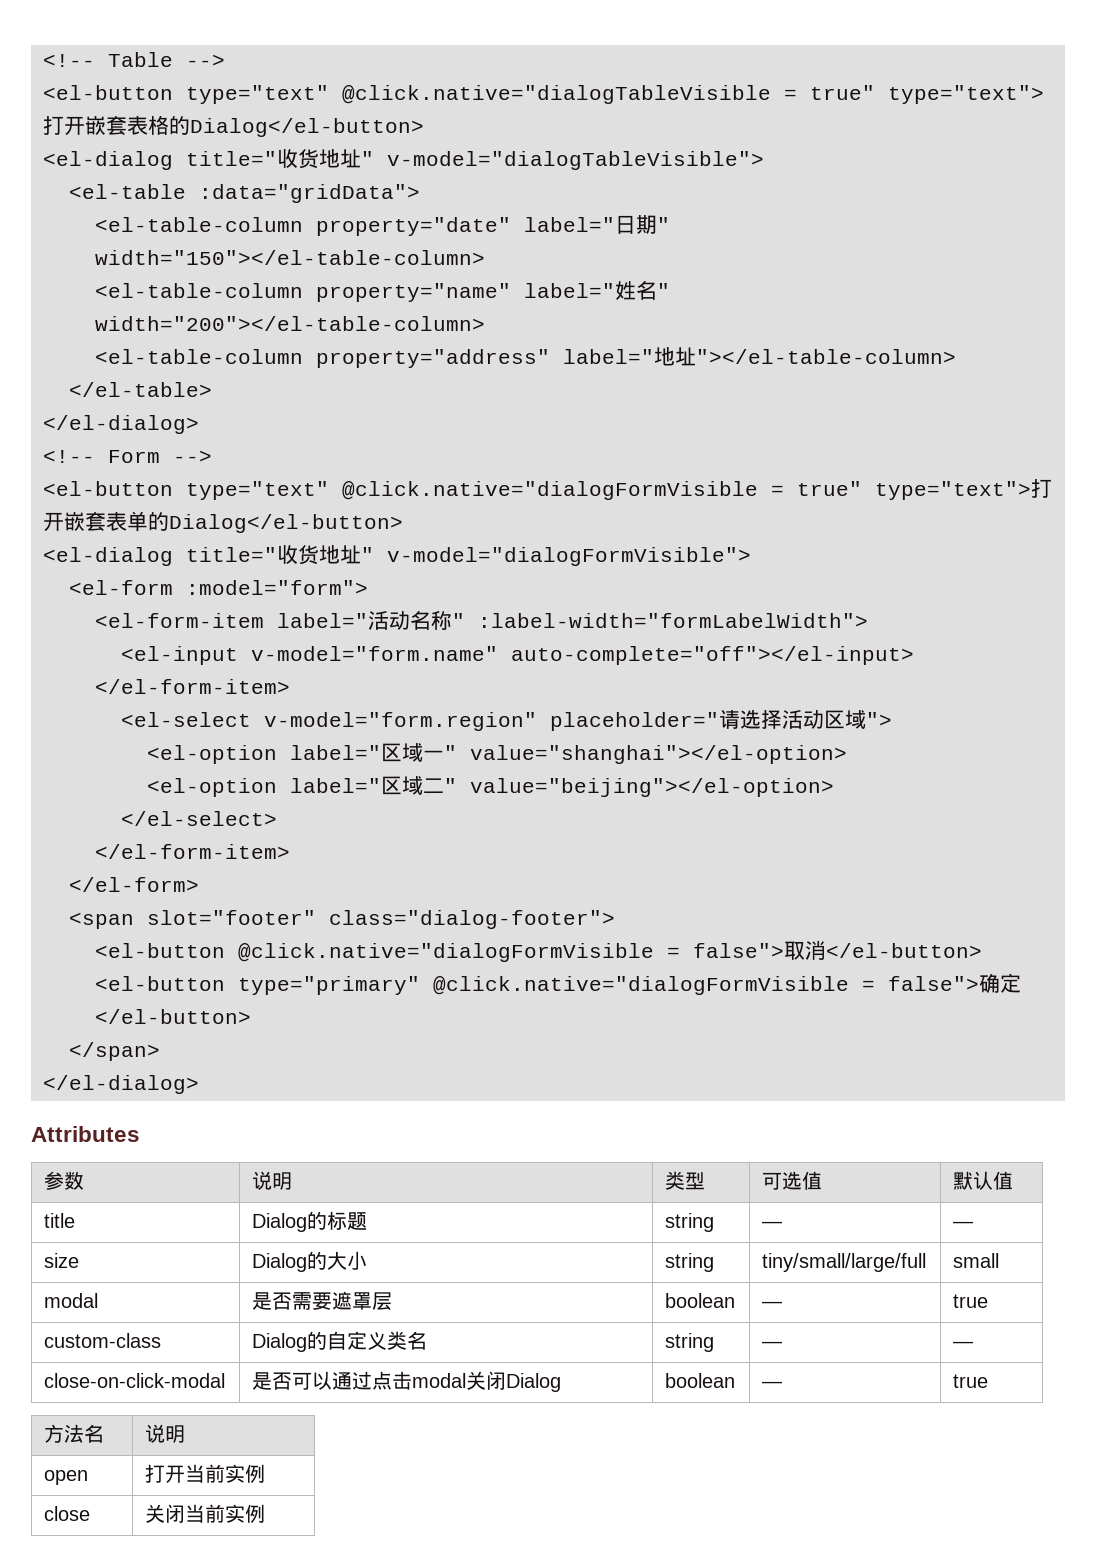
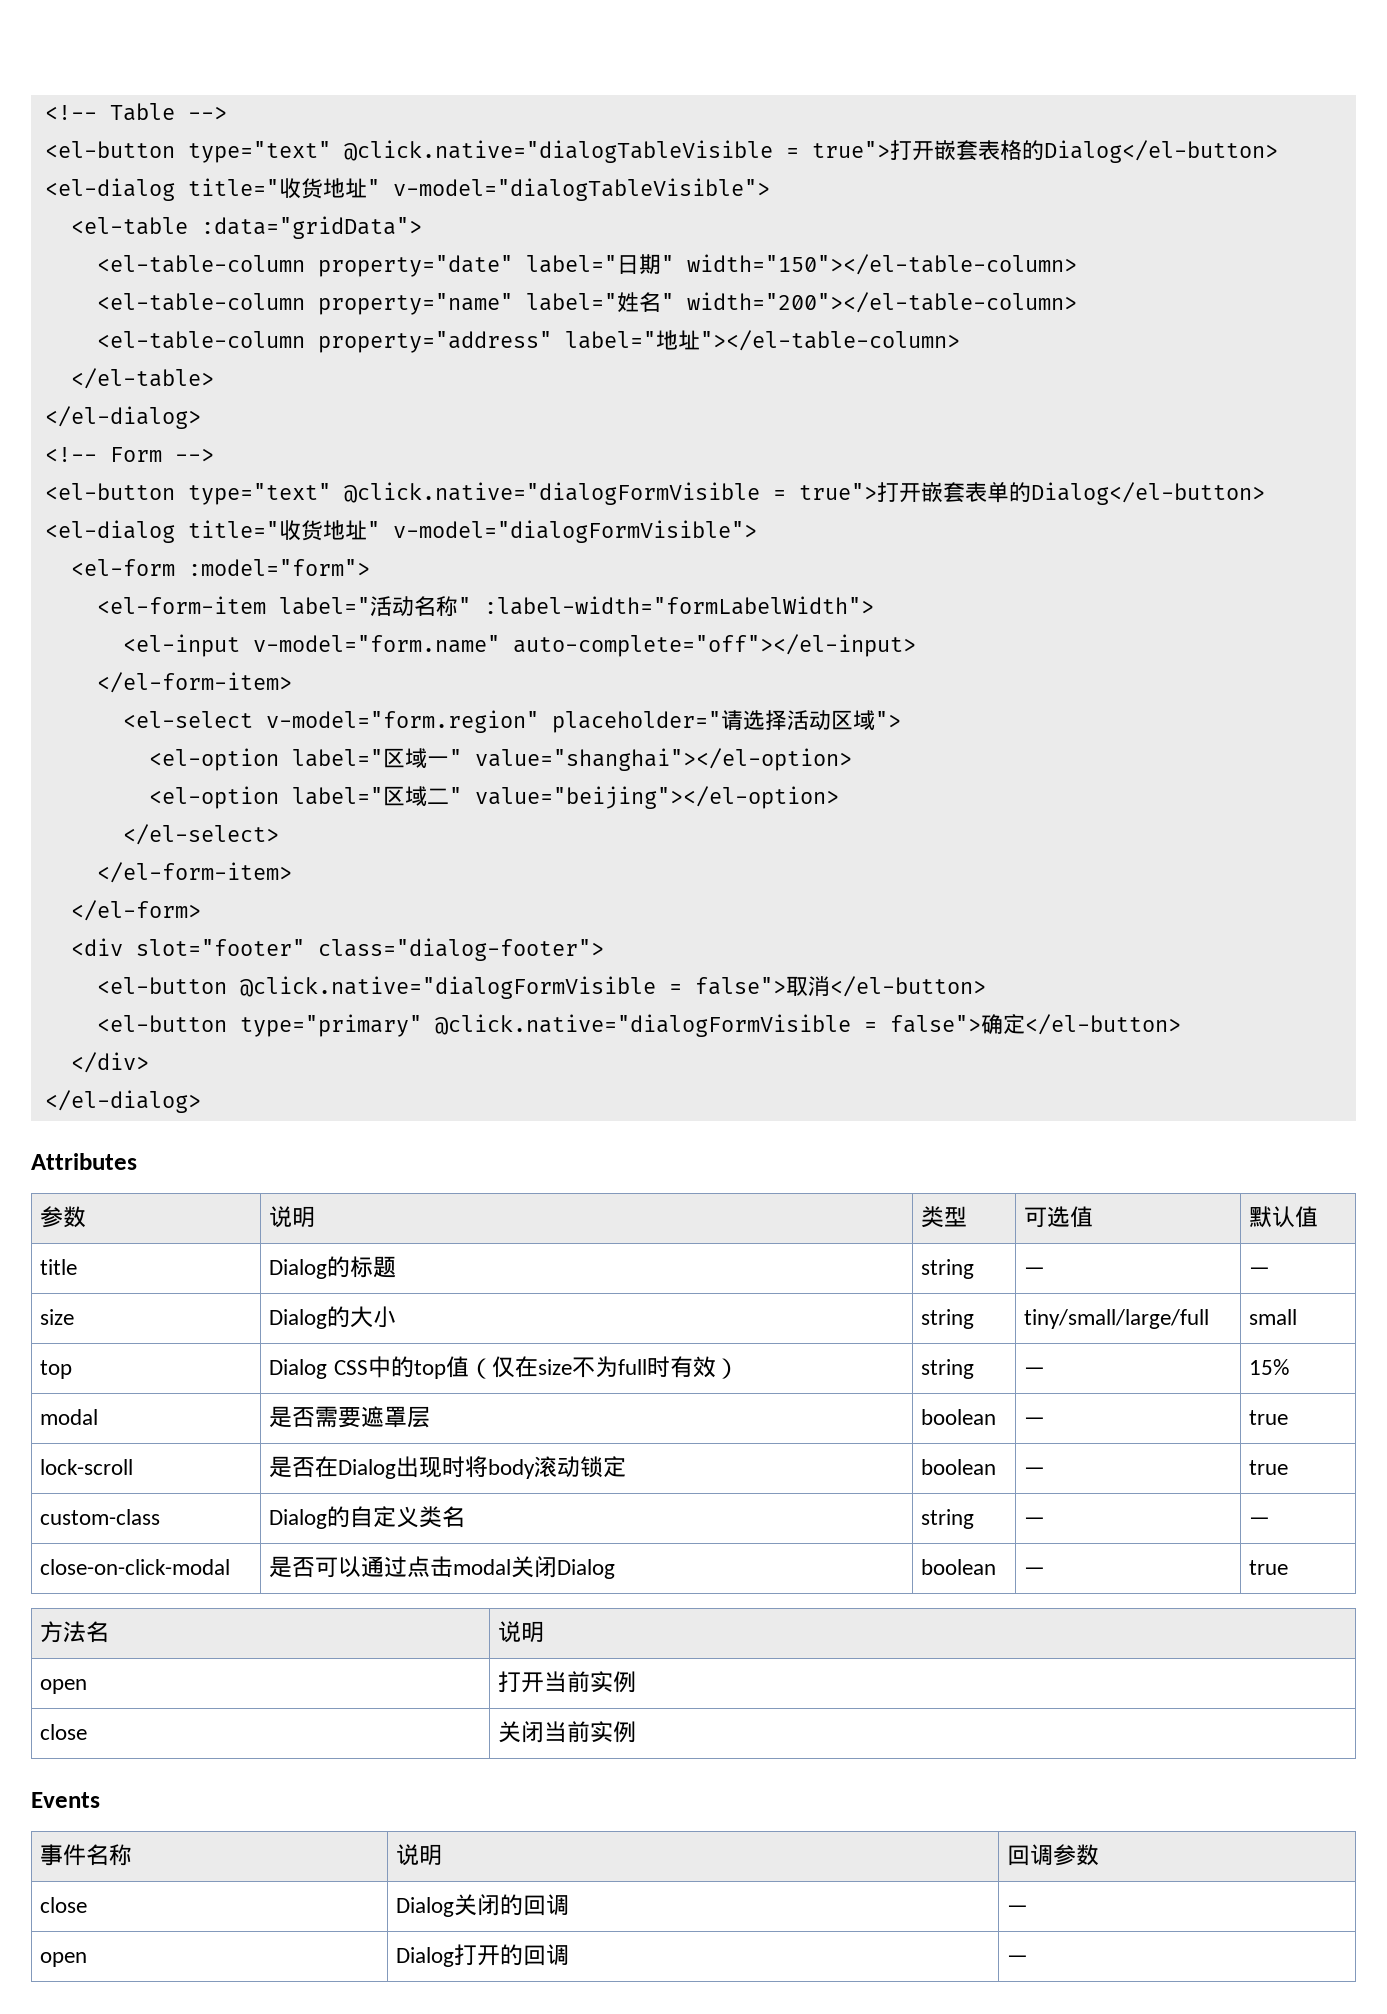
[810,85,1044,104] true" type="text"> -> [811,141,890,158] true">
[797,481,1031,500] true" type="text"> -> [798,483,877,500] true">
[69,912,134,929] <span -> [70,938,123,956] <div
[69,1042,160,1061] </span> -> [70,1052,149,1073] </div>
(1000, 1260) none -> [40,1360,73,1379] [269,1356,739,1379] [921,1359,975,1379] [1024,1367,1046,1375] [1249,1359,1290,1375] // top | Dialog CSS中的top值（仅在size不为full时有效） | string | — | 15%
(989, 1301) none -> [40,1459,134,1475] [269,1456,627,1479] [921,1459,997,1475] [1024,1467,1046,1475] [1249,1460,1289,1475] // lock-scroll | 是否在Dialog出现时将body滚动锁定 | boolean | — | true
(266, 1513) none -> [31,1792,100,1808] [40,1844,133,1866] [396,1844,443,1866] [1007,1844,1100,1866] [40,1897,88,1913] [396,1894,570,1917] [1007,1905,1029,1913] [40,1952,88,1967] [396,1944,570,1967] [1007,1955,1029,1963] // Events // 事件名称 | 说明 | 回调参数 // close | Dialog关闭的回调 | — // open | Dialog打开的回调 | —

